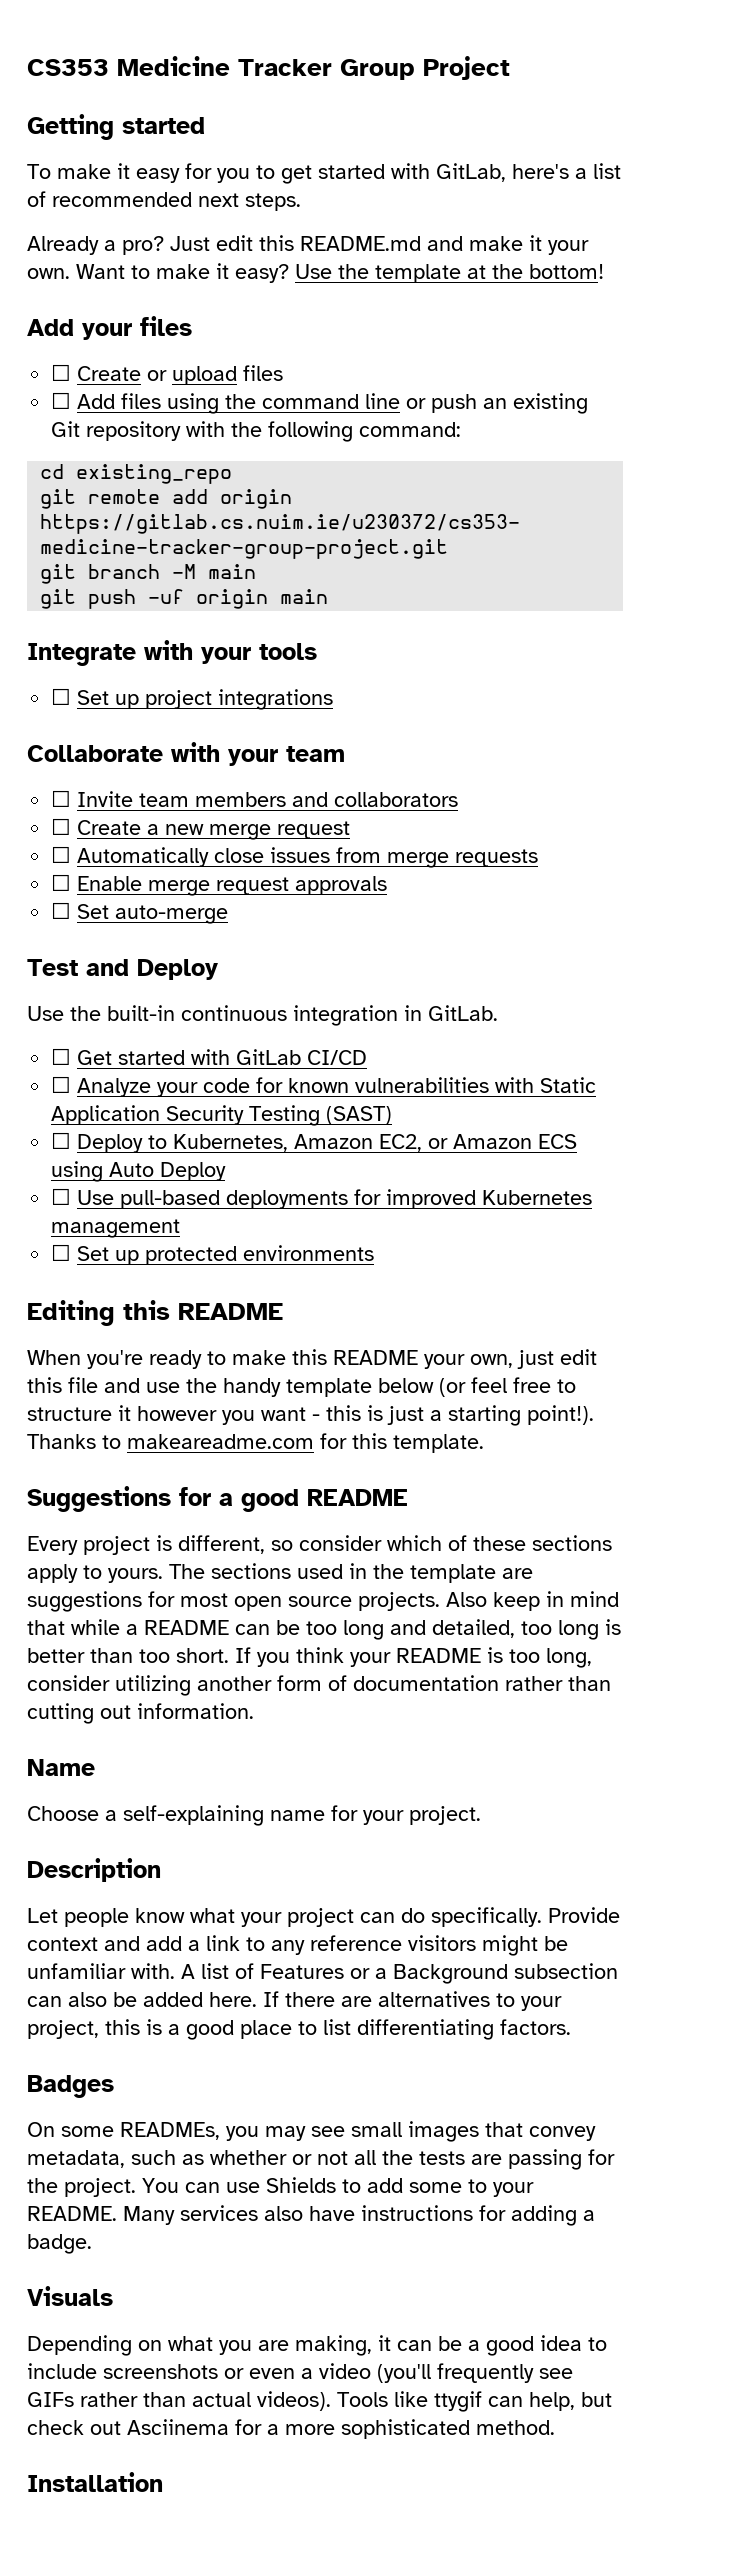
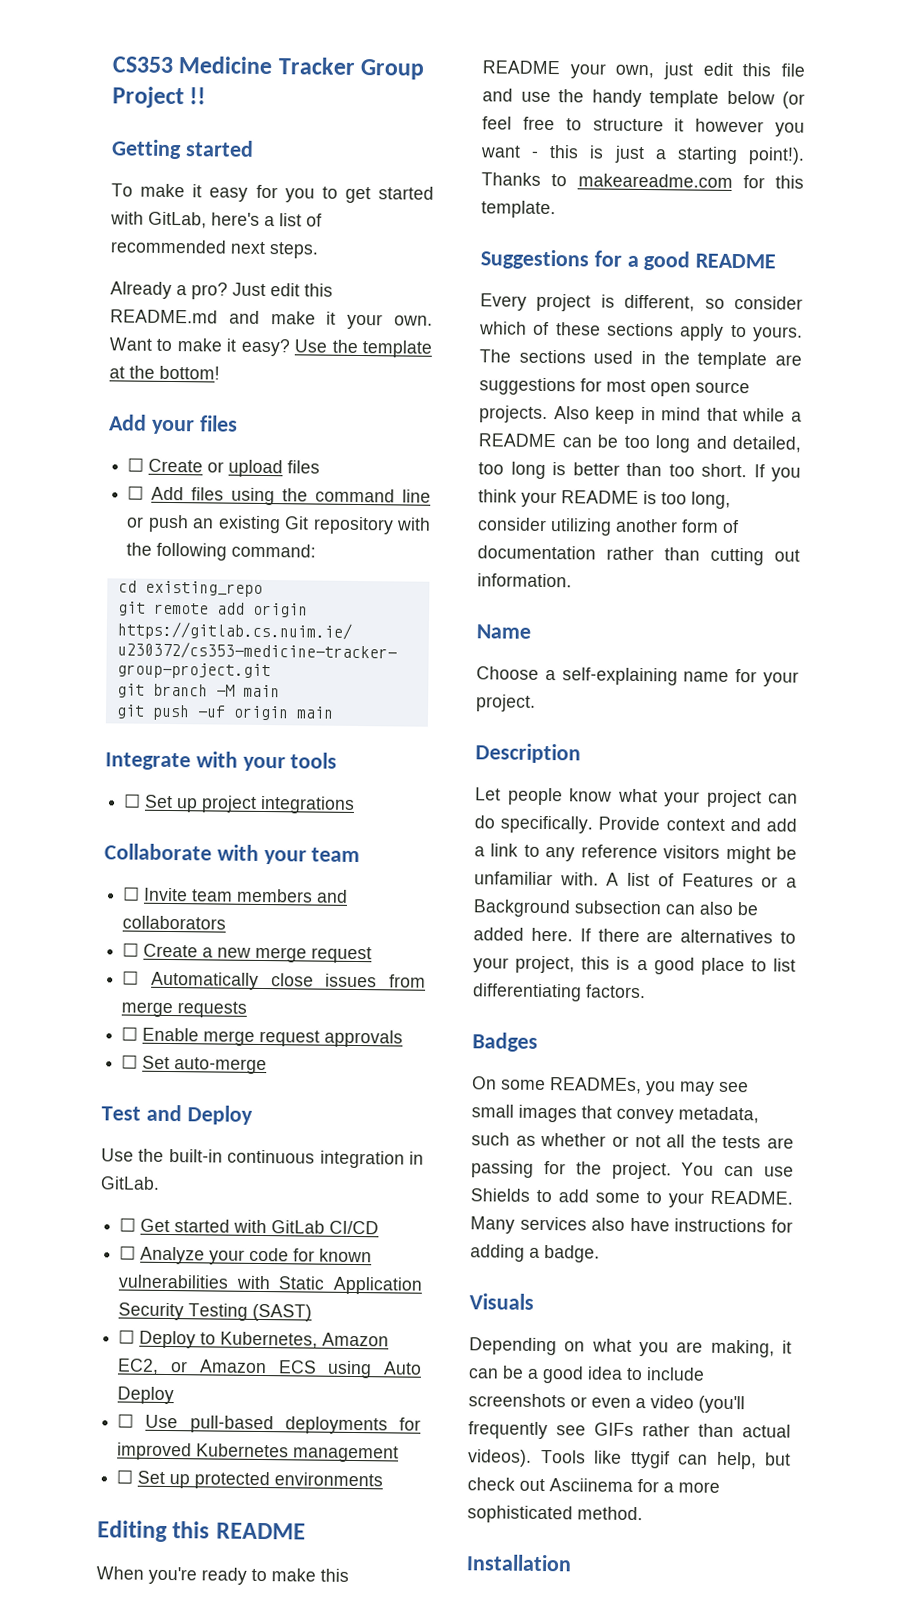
(510, 68) none -> [189,87,207,105] !!

